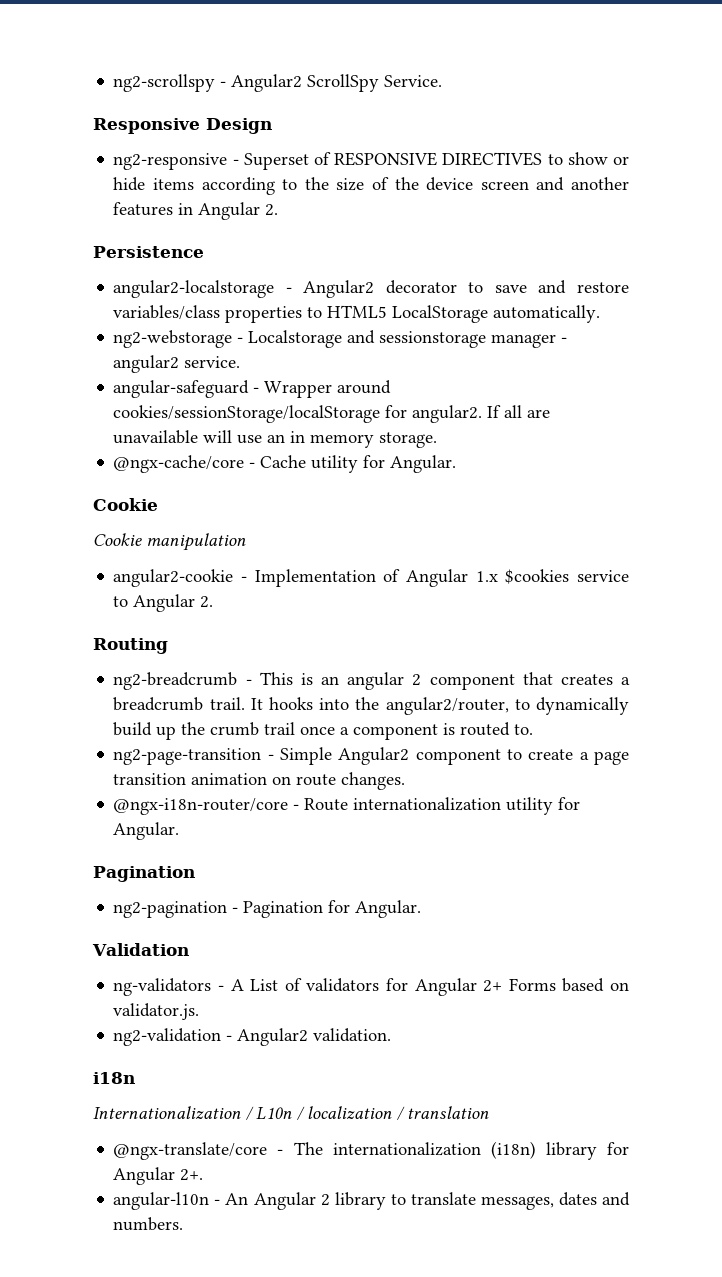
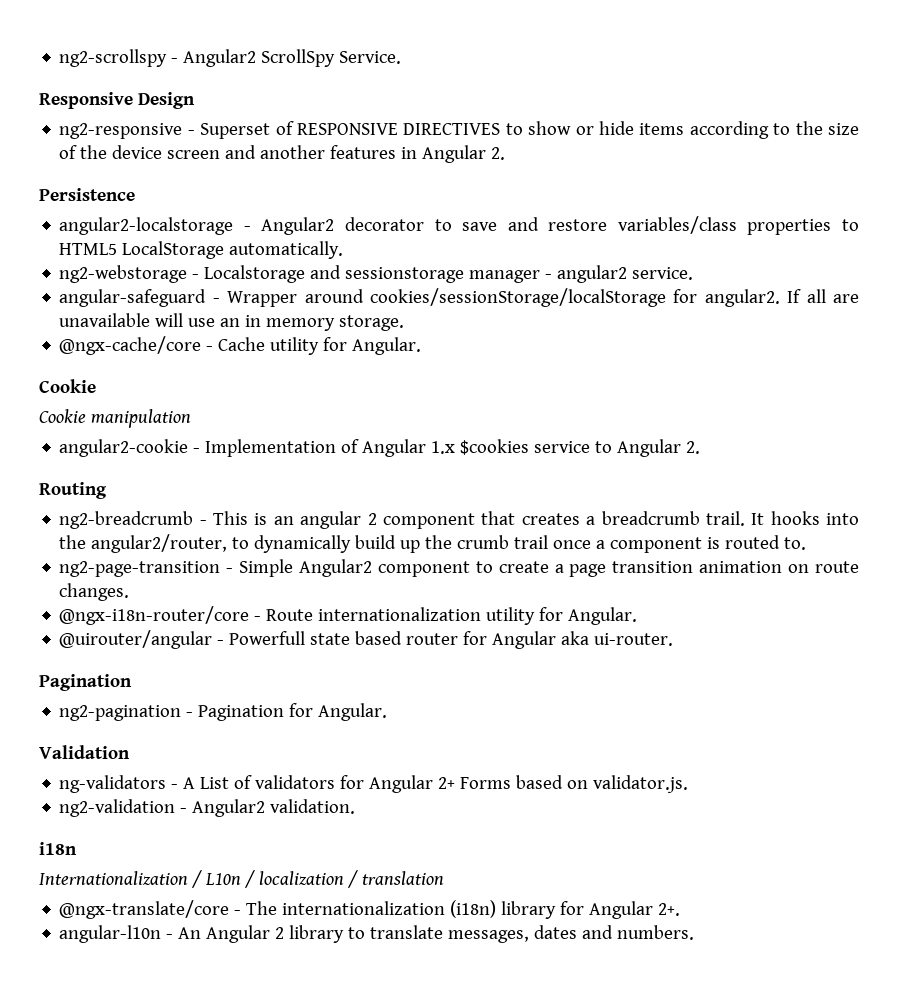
(180, 831) none -> [59,630,674,649] // @uirouter/angular - Powerfull state based router for Angular aka ui-router.

